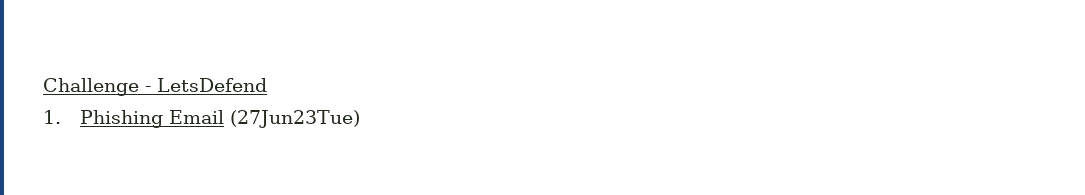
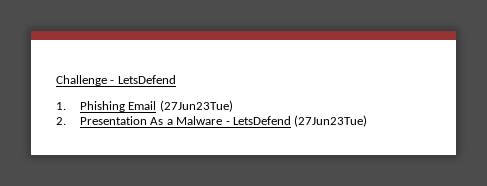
(360, 119) none -> [56,115,368,127] // 2. Presentation As a Malware - LetsDefend (27Jun23Tue)

